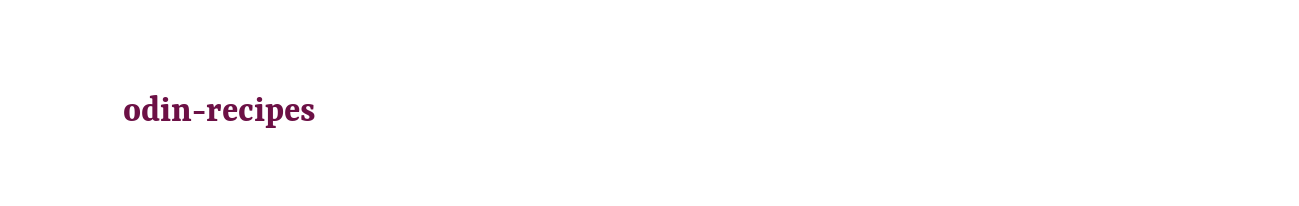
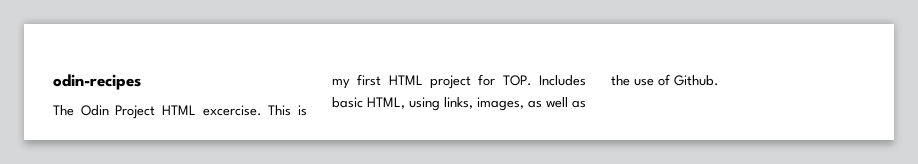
(315, 111) none -> [53,105,307,119] [332,74,586,89] [332,97,586,111] [611,74,719,86] // The Odin Project HTML excercise. This is my first HTML project for TOP. Includes basic HTML, using links, images, as well as the use of Github.

